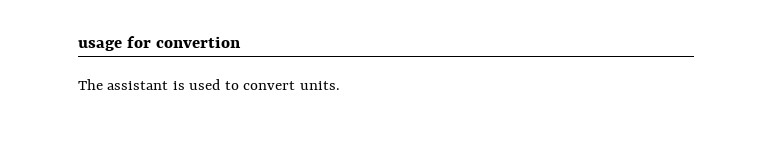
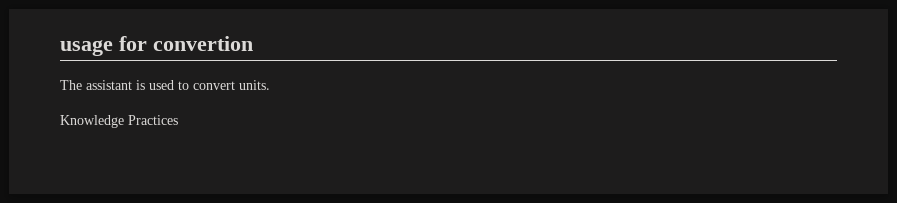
(340, 85) none -> [60,115,178,128] // Knowledge Practices

